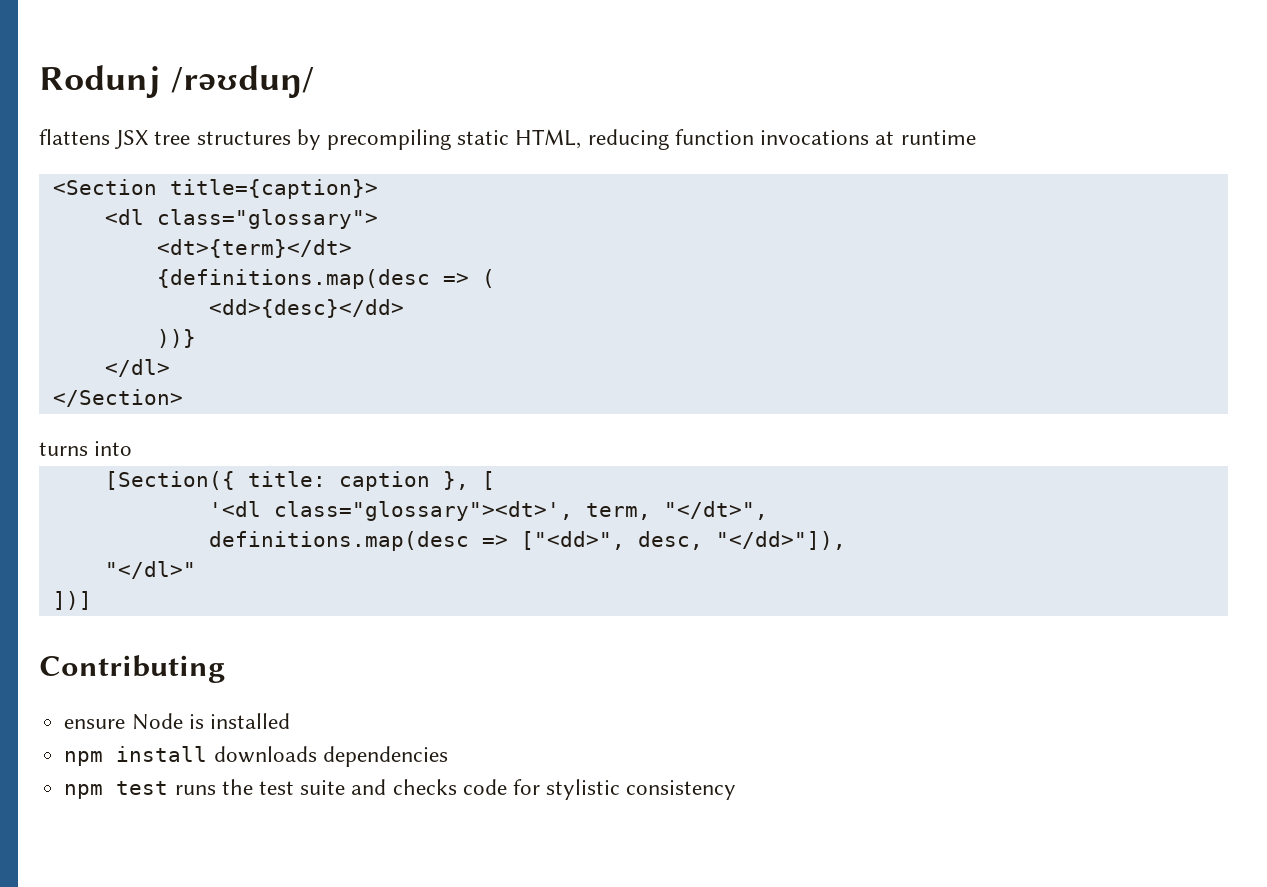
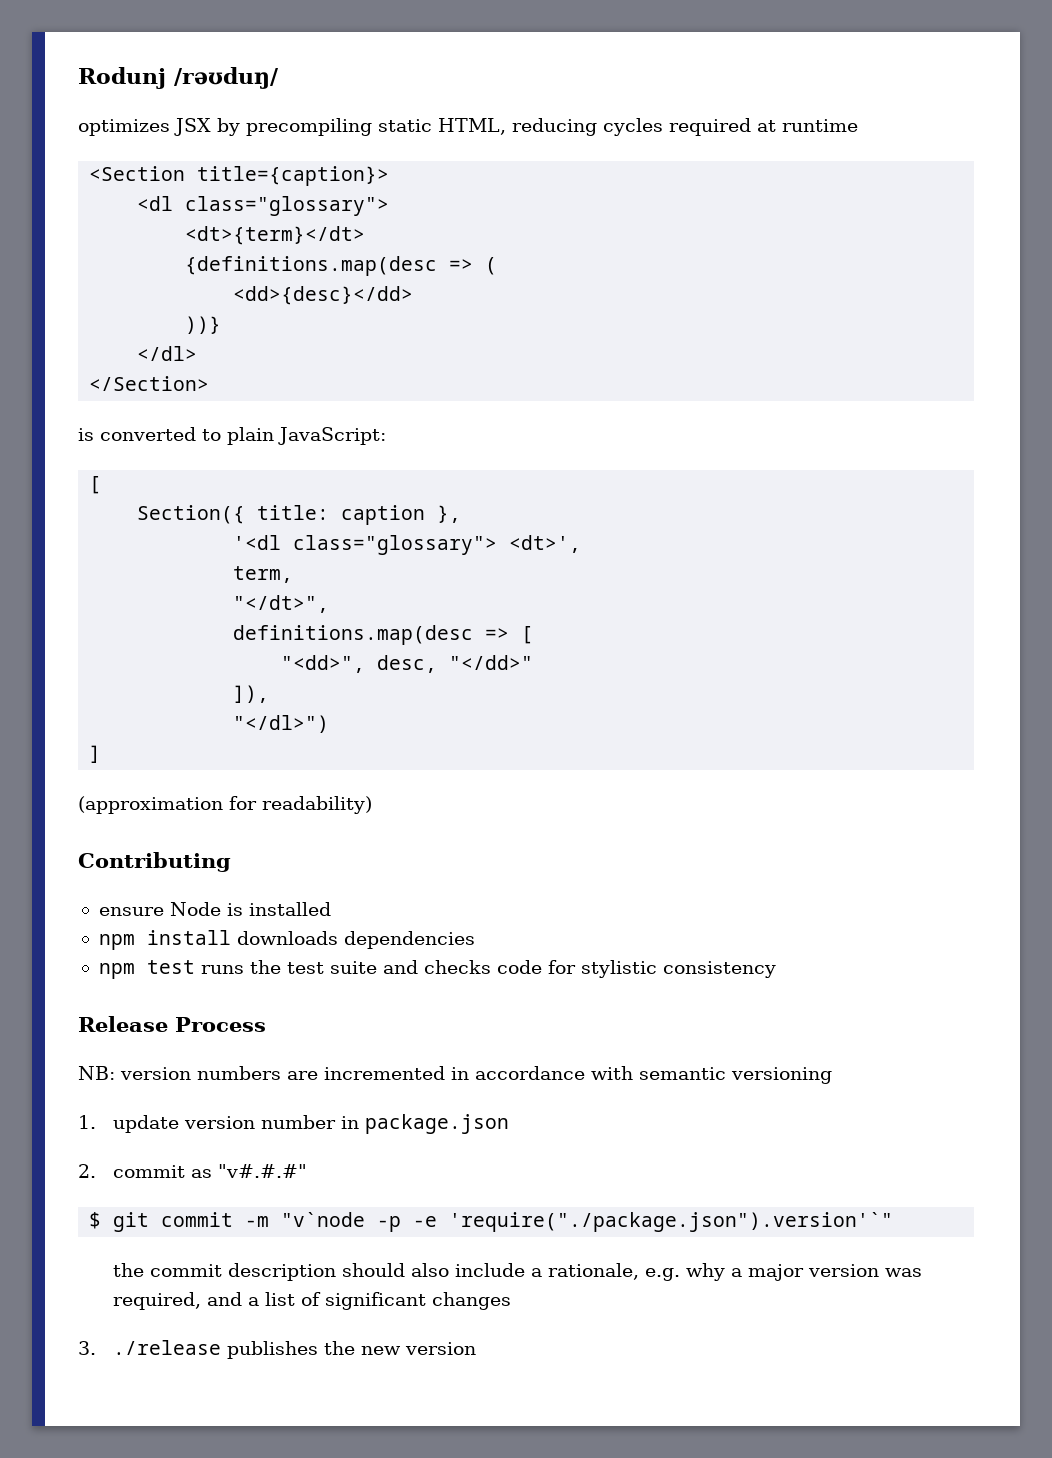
[39,129,291,149] flattens JSX tree structures -> [78,118,211,136] optimizes JSX
[674,129,870,145] function invocations -> [603,118,751,136] cycles required
[39,441,133,456] [104,471,235,490] turns into // [Section({ -> [78,427,386,445] [89,476,102,494] [137,505,246,524] is converted to plain JavaScript: // [ // Section({
[481,471,495,490] [ -> (462, 514) none
[273,501,573,521] class="glossary"><dt>', -> [293,535,582,555] class="glossary"> <dt>', //
(651, 511) none -> (294, 574) //
[520,531,846,550] [104,561,196,579] [52,591,92,610] ["<dd>", desc, "</dd>"]), // "</dl>" // ])] -> [521,626,534,644] [281,655,534,673] [233,685,270,703] [233,715,330,733] [89,745,102,763] [78,796,372,814] [ // "<dd>", desc, "</dd>" // ]), // "</dl>") // ] // (approximation for readability)
(737, 790) none -> [78,1016,266,1032] [78,1066,832,1084] [78,1114,509,1134] [78,1164,307,1178] [89,1212,894,1232] [112,1263,922,1281] [112,1292,511,1310] [78,1340,476,1359] // Release Process // NB: version numbers are incremented in accordance with semantic versioning // 1. update version number in package.json // 2. commit as "v#.#.#" // $ git commit -m "v`node -p -e 'require("./package.json").version'`" // the commit description should also include a rationale, e.g. why a major version was required, and a list of significant changes // 3. ./release publishes the new version

